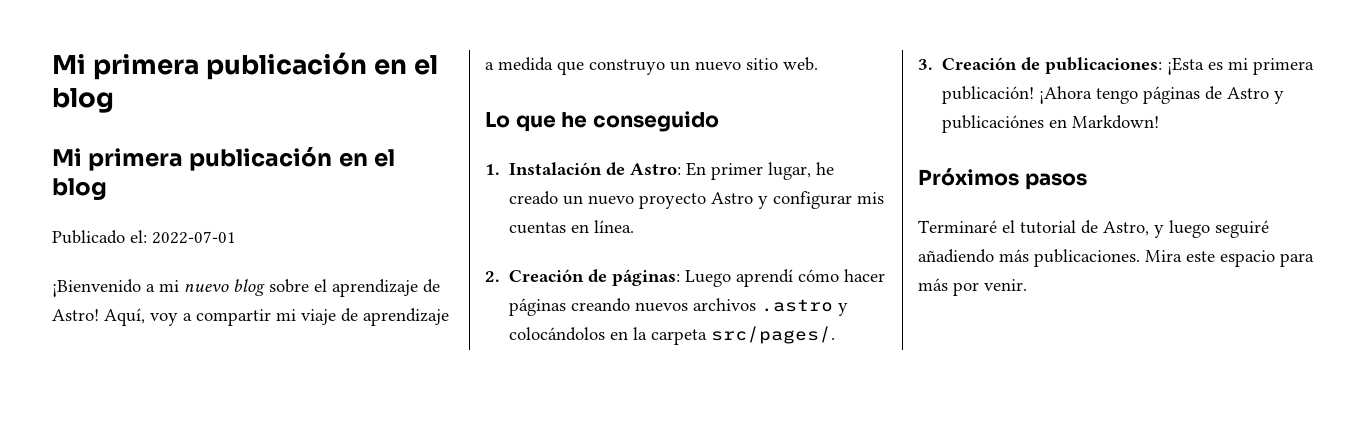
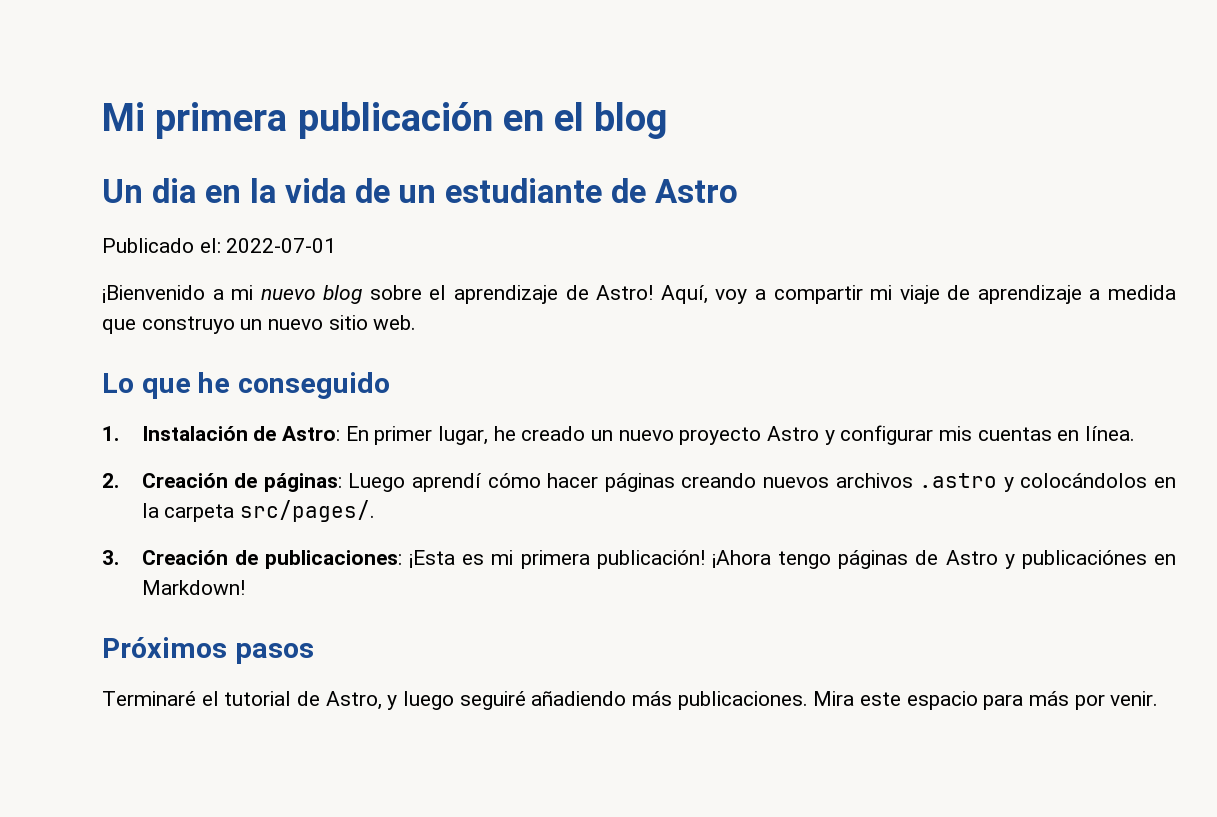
[52,52,439,80] [52,88,114,113] [52,147,395,171] [52,178,107,201] Mi primera publicación en el blog // Mi primera publicación en el blog -> [102,102,668,139] [102,178,739,203] Mi primera publicación en el blog // Un dia en la vida de un estudiante de Astro

